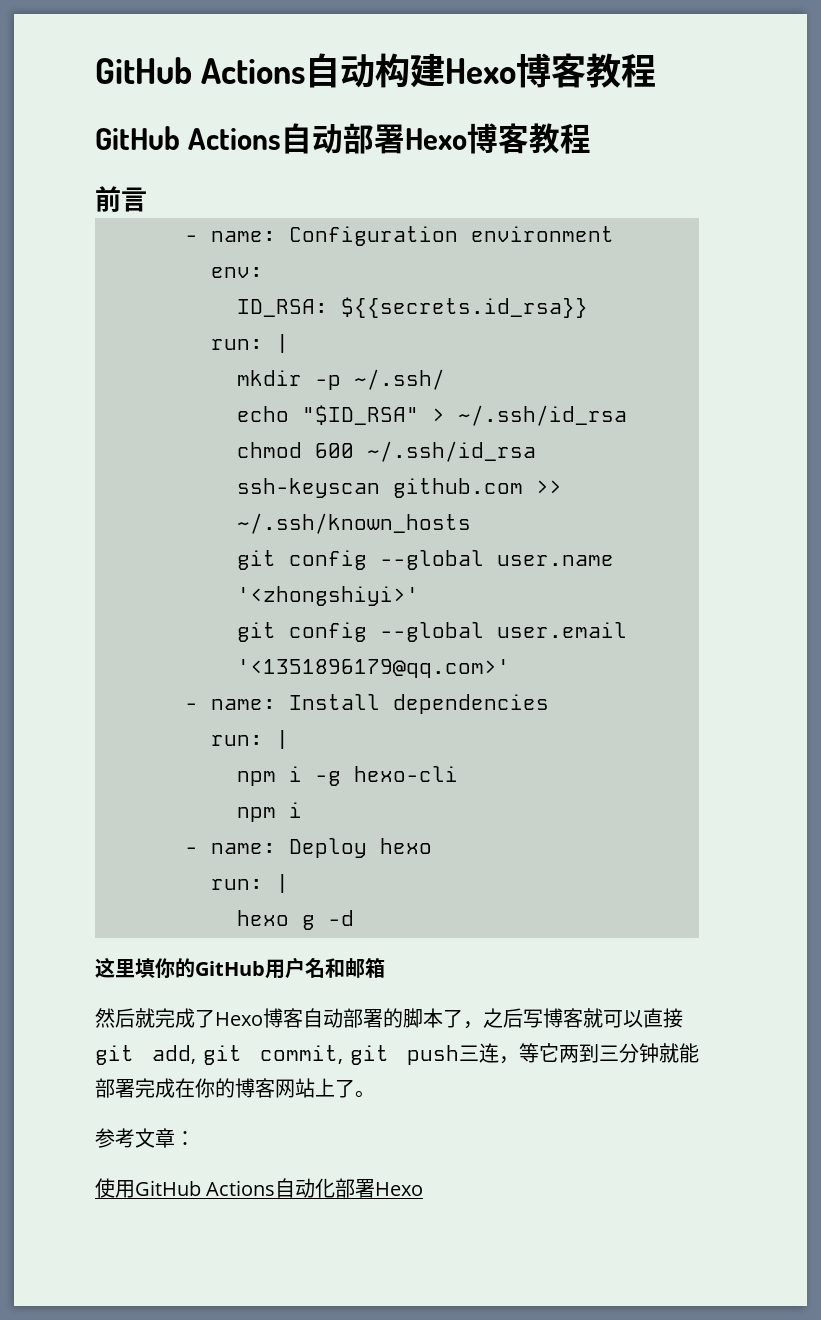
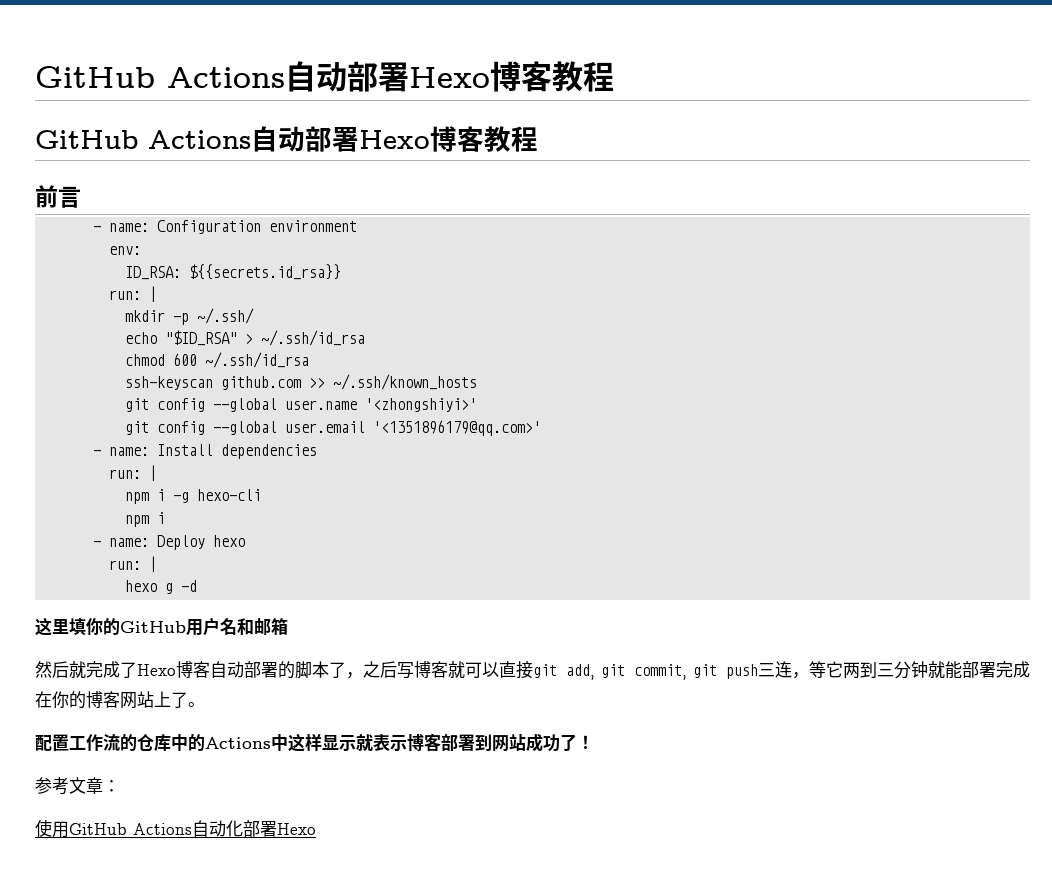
[95,53,446,88] GitHub Actions自动构建 -> [35,61,409,92] GitHub Actions自动部署
(375, 1094) none -> [35,733,594,752] // 配置工作流的仓库中的Actions中这样显示就表示博客部署到网站成功了！

